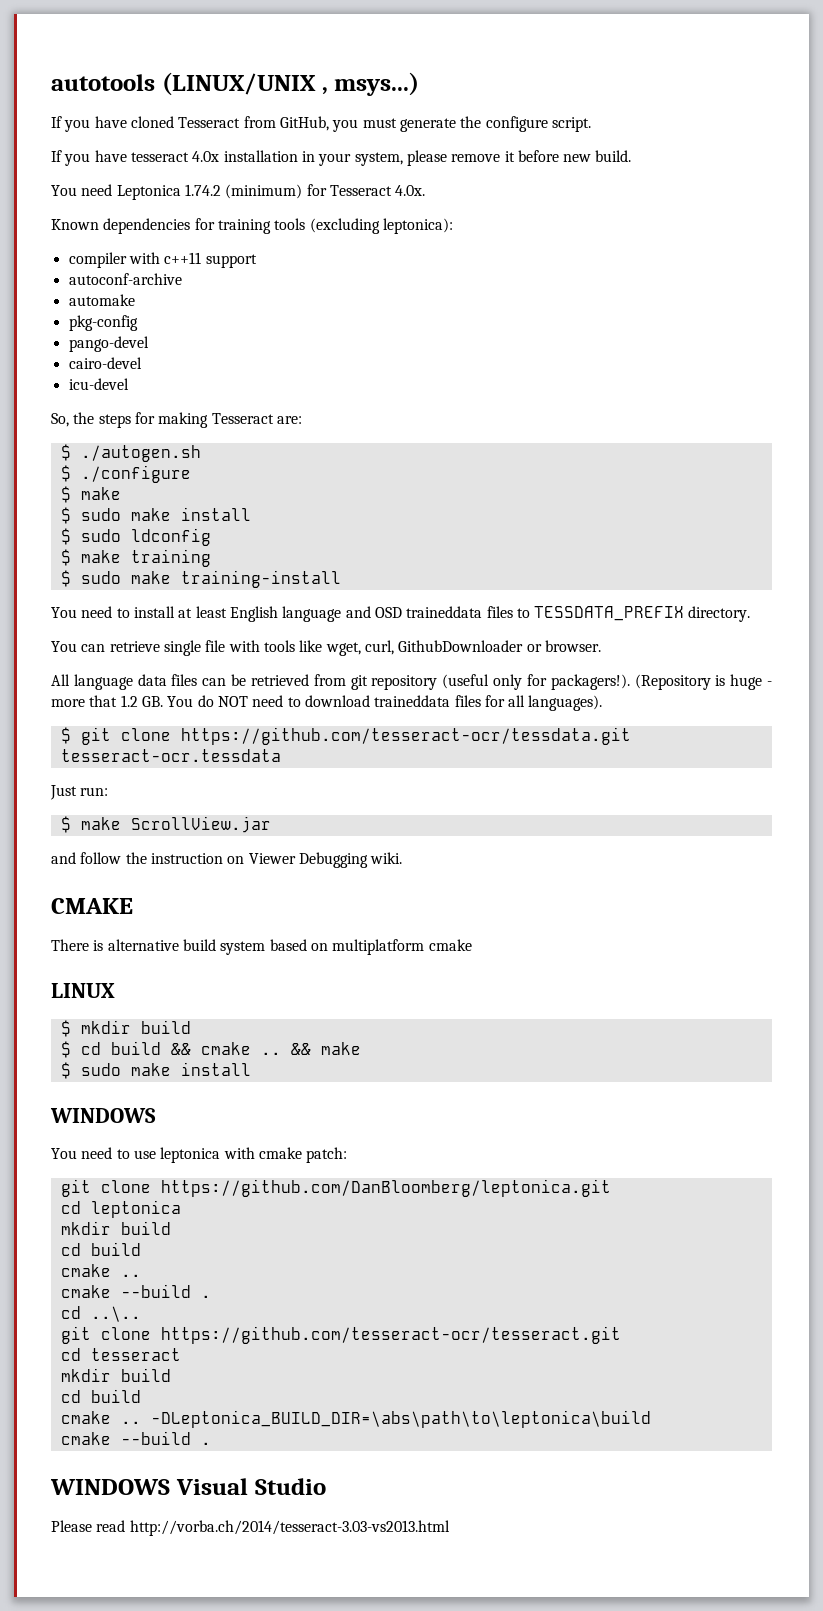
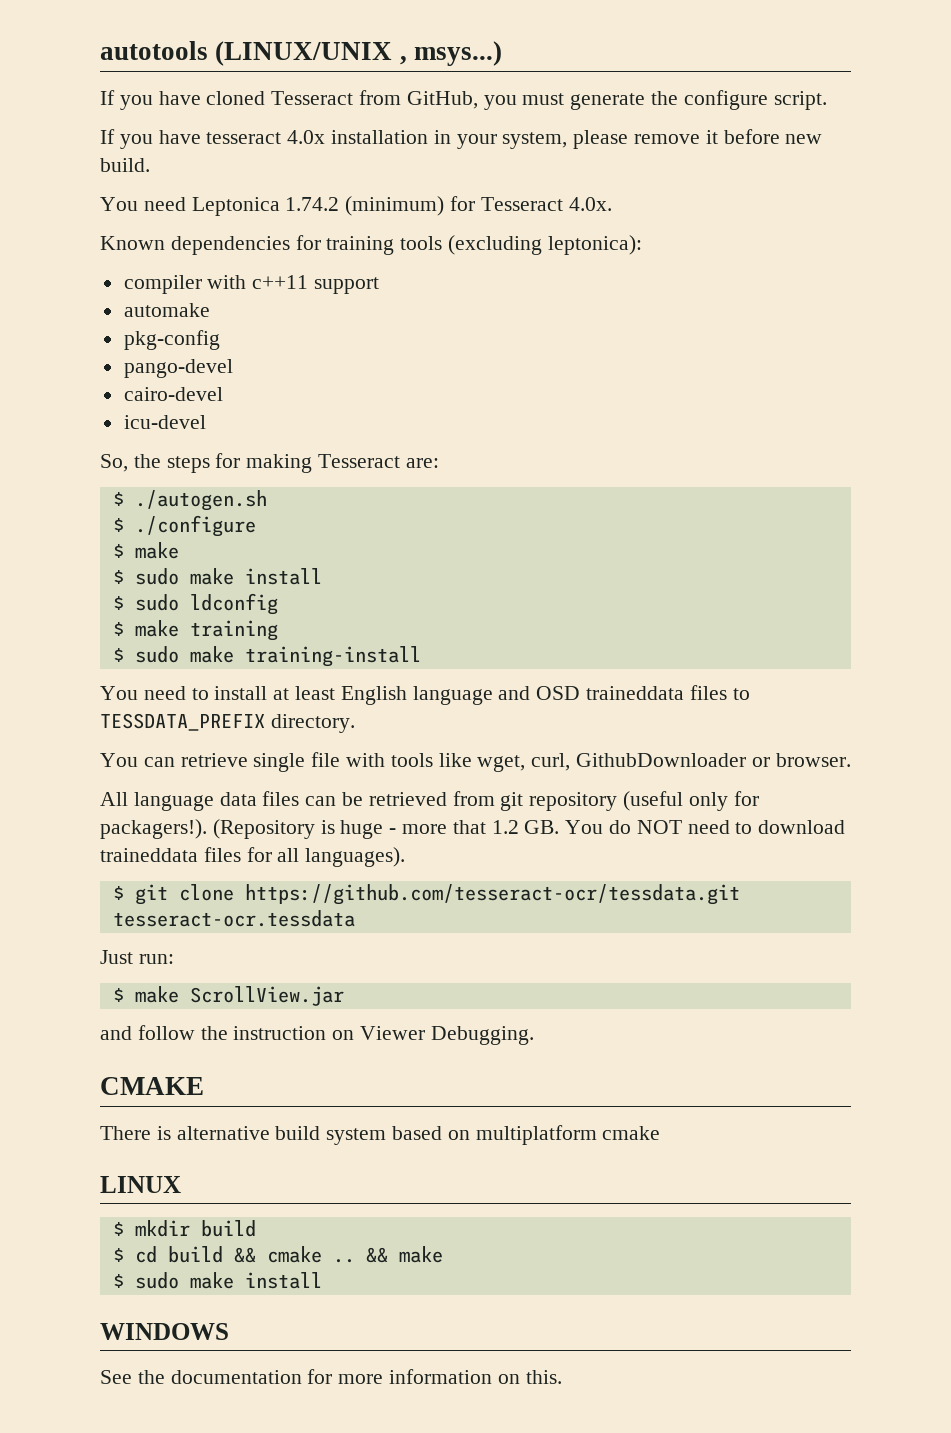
[68,273,182,285] // autoconf-archive -> (380, 285) none
[298,852,403,868] Debugging wiki. -> [430,1026,534,1045] Debugging.
[51,1147,348,1163] [60,1179,611,1197] [60,1200,181,1218] [60,1221,171,1235] [60,1242,141,1256] [60,1264,141,1277] [60,1284,211,1298] [60,1306,141,1322] [60,1326,621,1344] [60,1348,181,1361] [60,1368,171,1382] [60,1389,141,1403] [60,1410,651,1428] [60,1431,211,1445] [50,1478,326,1495] [51,1520,450,1536] You need to use leptonica with cmake patch: // git clone https://github.com/DanBloomberg/leptonica.git // cd leptonica // mkdir build // cd build // cmake .. // cmake --build . // cd ..\.. // git clone https://github.com/tesseract-ocr/tesseract.git // cd tesseract // mkdir build // cd build // cmake .. -DLeptonica_BUILD_DIR=\abs\path\to\leptonica\build // cmake --build . // WINDOWS Visual Studio // Please read http://vorba.ch/2014/tesseract-3.03-vs2013.html -> [100,1369,562,1384] See the documentation for more information on this.

